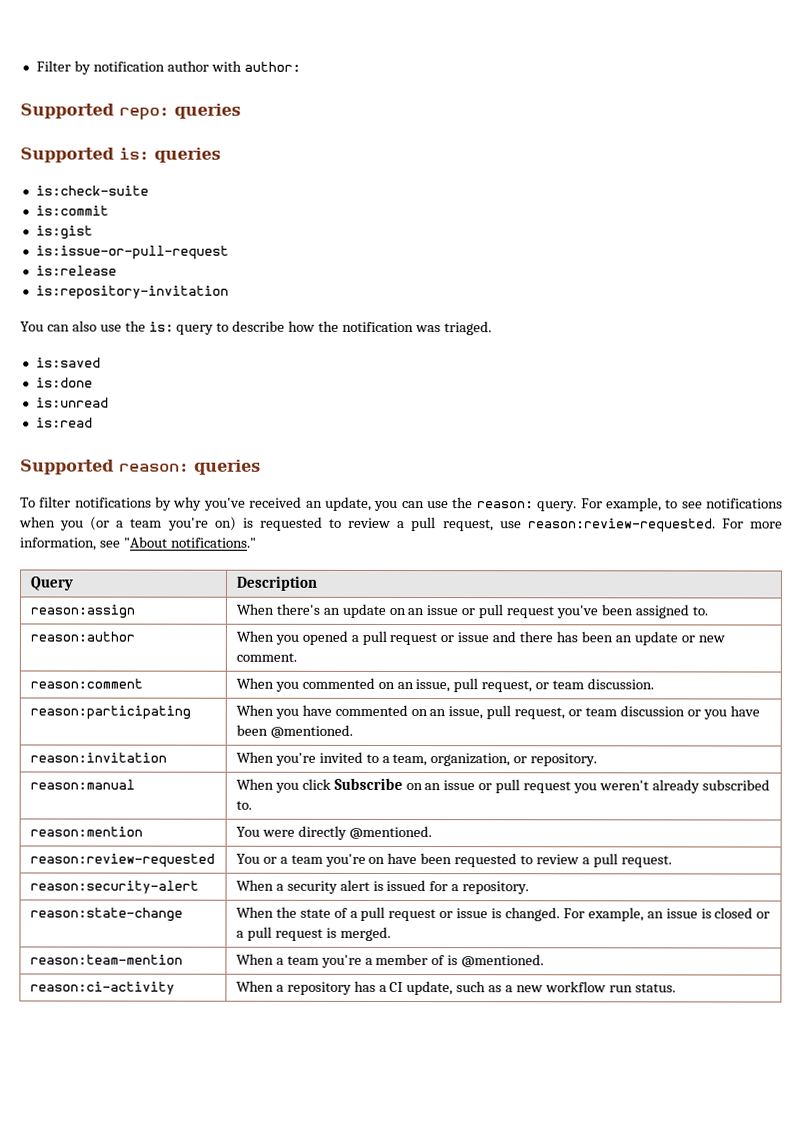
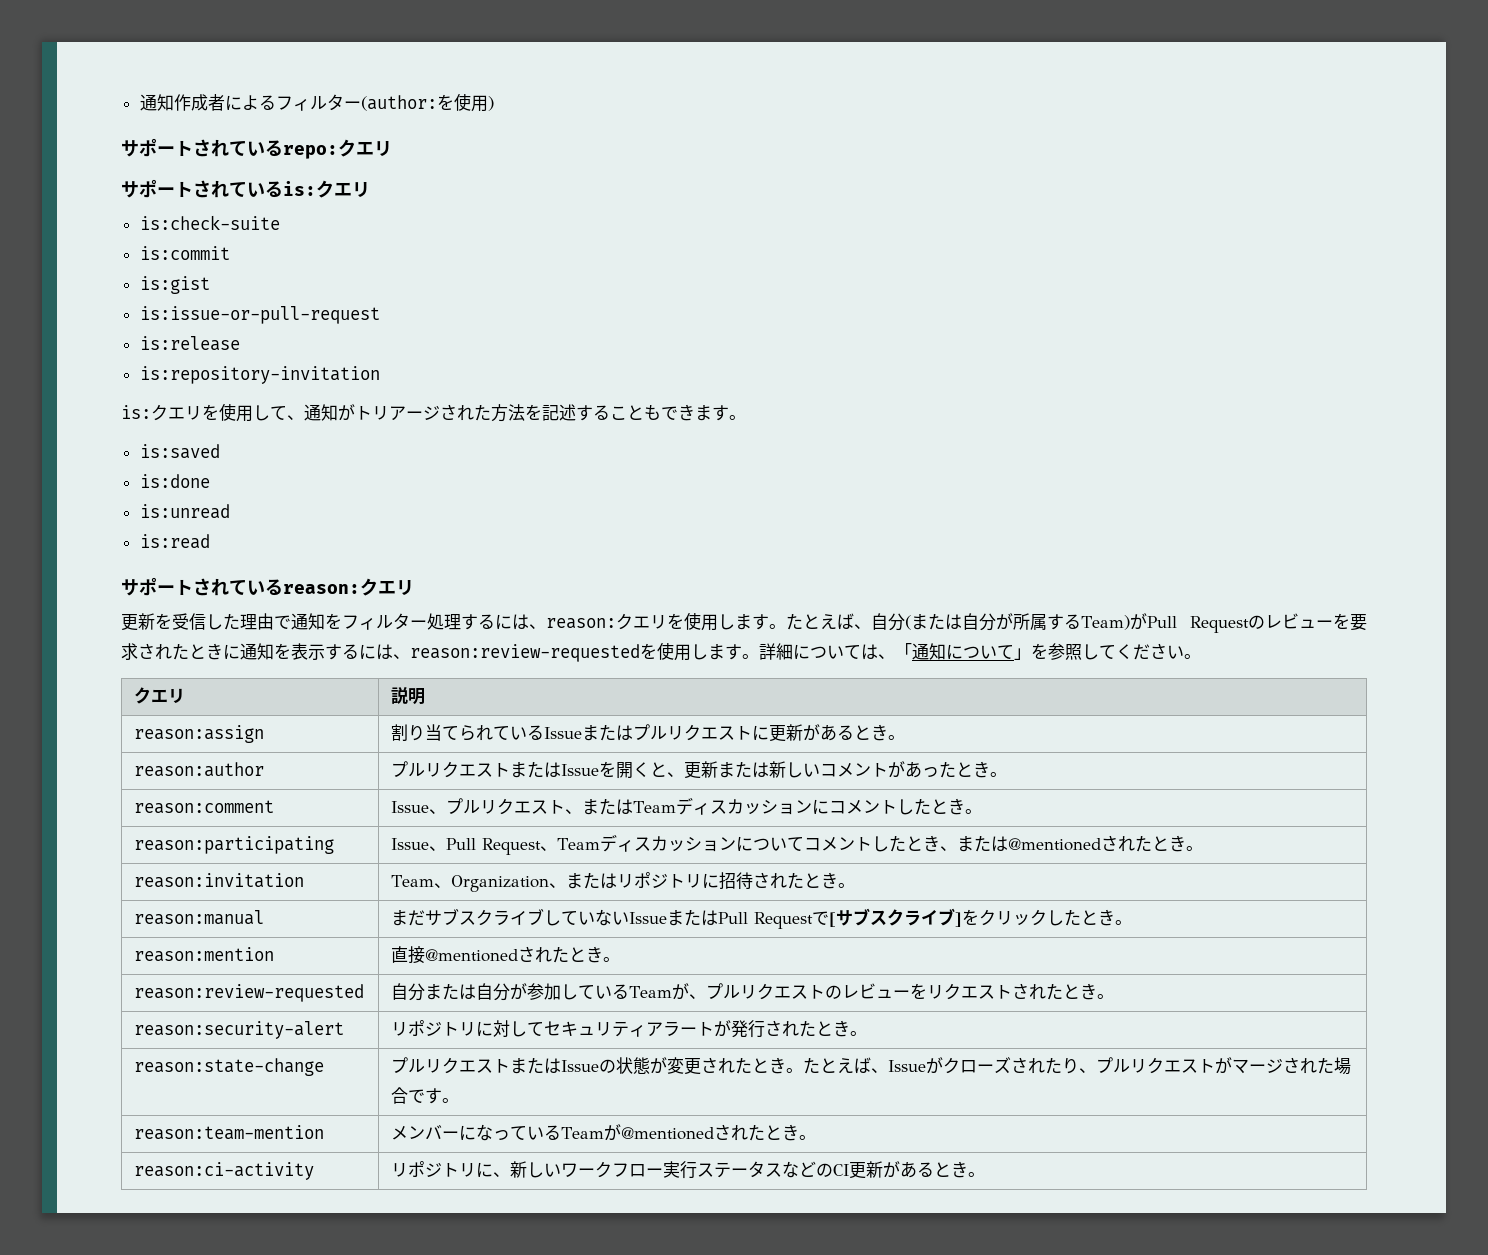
[35,60,301,75] [20,103,241,120] [20,147,221,163] Filter by notification author with author: // Supported repo: queries // Supported is: queries -> [139,93,494,112] [121,138,392,159] [121,179,370,198] 通知作成者によるフィルター(author:を使用) // サポートされているrepo:クエリ // サポートされているis:クエリ
[20,320,492,336] [35,357,101,368] [35,377,93,388] [35,397,109,408] [35,417,93,428] [20,459,261,475] [20,496,783,512] [19,516,784,533] [20,536,257,551] [29,576,73,591] [235,575,317,591] [29,604,135,619] [235,603,708,619] [29,631,135,642] [235,630,725,646] [235,652,297,662] [29,678,143,689] [235,677,654,693] [29,705,191,720] [235,704,760,720] [235,724,353,738] [29,752,167,763] [235,751,598,767] [29,779,135,790] [235,777,770,794] [235,800,252,810] [29,826,143,837] [235,825,432,840] [29,853,215,868] [235,852,672,868] [29,880,199,894] [235,879,530,895] [29,907,183,922] [235,906,771,922] [235,926,391,941] [29,954,183,965] [235,953,545,968] [29,981,175,995] [235,980,676,996] You can also use the is: query to describe how the notification was triaged. // is:saved // is:done // is:unread // is:read // Supported reason: queries // To filter notifications by why you've received an update, you can use the reason: query. For example, to see notifications when you (or a team you're on) is requested to review a pull request, use reason:review-requested. For more information, see "About notifications." // Query | Description // reason:assign | When there's an update on an issue or pull request you've been assigned to. // reason:author | When you opened a pull request or issue and there has been an update or new comment. // reason:comment | When you commented on an issue, pull request, or team discussion. // reason:participating | When you have commented on an issue, pull request, or team discussion or you have been @mentioned. // reason:invitation | When you're invited to a team, organization, or repository. // reason:manual | When you click Subscribe on an issue or pull request you weren't already subscribed to. // reason:mention | You were directly @mentioned. // reason:review-requested | You or a team you're on have been requested to review a pull request. // reason:security-alert | When a security alert is issued for a repository. // reason:state-change | When the state of a pull request or issue is changed. For example, an issue is closed or a pull request is merged. // reason:team-mention | When a team you're a member of is @mentioned. // reason:ci-activity | When a repository has a CI update, such as a new workflow run status. -> [121,403,746,422] [139,444,220,459] [139,474,210,488] [139,504,230,519] [139,534,210,549] [121,577,414,596] [121,612,1367,633] [121,642,1201,662] [134,687,186,704] [391,687,426,705] [134,725,265,743] [391,724,906,742] [134,762,265,777] [391,761,1008,779] [134,800,275,814] [391,797,983,815] [134,836,335,854] [391,834,1204,855] [134,873,305,888] [391,872,856,892] [134,910,265,925] [391,908,1133,929] [134,947,275,962] [391,946,621,964] [134,984,365,1002] [391,983,1115,1001] [134,1021,345,1039] [391,1020,868,1038] [134,1058,325,1076] [391,1057,1352,1075] [391,1087,460,1104] [134,1125,325,1140] [391,1124,817,1141] [134,1162,315,1180] [391,1161,986,1179] is:クエリを使用して、通知がトリアージされた方法を記述することもできます。 // is:saved // is:done // is:unread // is:read // サポートされているreason:クエリ // 更新を受信した理由で通知をフィルター処理するには、reason:クエリを使用します。たとえば、自分(または自分が所属するTeam)がPull Requestのレビューを要求されたときに通知を表示するには、reason:review-requestedを使用します。詳細については、「通知について」を参照してください。 // クエリ | 説明 // reason:assign | 割り当てられているIssueまたはプルリクエストに更新があるとき。 // reason:author | プルリクエストまたはIssueを開くと、更新または新しいコメントがあったとき。 // reason:comment | Issue、プルリクエスト、またはTeamディスカッションにコメントしたとき。 // reason:participating | Issue、Pull Request、Teamディスカッションについてコメントしたとき、または@mentionedされたとき。 // reason:invitation | Team、Organization、またはリポジトリに招待されたとき。 // reason:manual | まだサブスクライブしていないIssueまたはPull Requestで[サブスクライブ]をクリックしたとき。 // reason:mention | 直接@mentionedされたとき。 // reason:review-requested | 自分または自分が参加しているTeamが、プルリクエストのレビューをリクエストされたとき。 // reason:security-alert | リポジトリに対してセキュリティアラートが発行されたとき。 // reason:state-change | プルリクエストまたはIssueの状態が変更されたとき。たとえば、Issueがクローズされたり、プルリクエストがマージされた場合です。 // reason:team-mention | メンバーになっているTeamが@mentionedされたとき。 // reason:ci-activity | リポジトリに、新しいワークフロー実行ステータスなどのCI更新があるとき。

